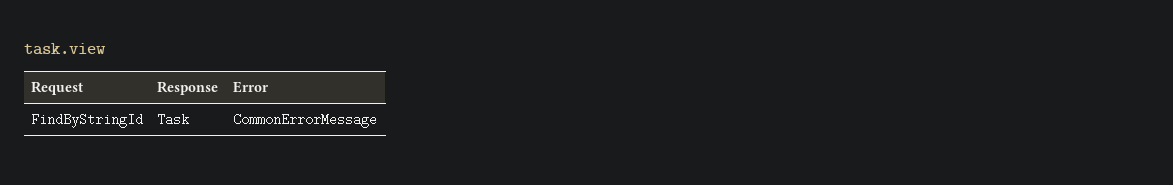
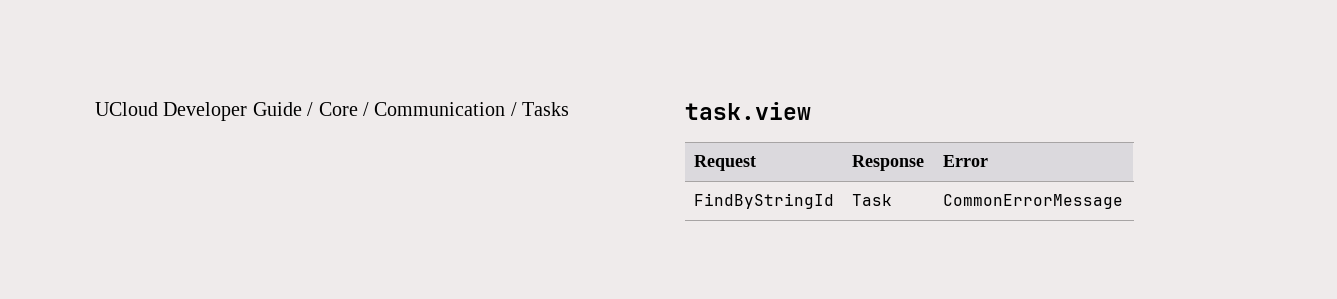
(24, 49) none -> [95,102,570,121] UCloud Developer Guide / Core / Communication / Tasks //

